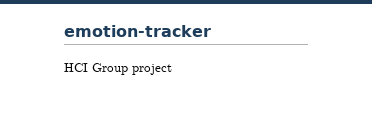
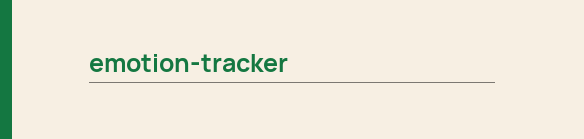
[64,63,172,75] // HCI Group project -> (288, 63) none

